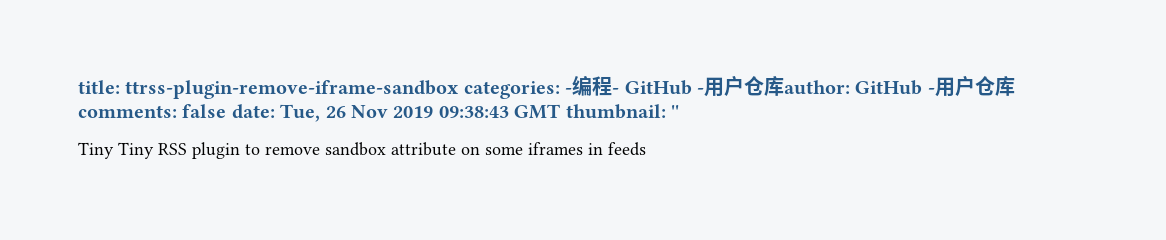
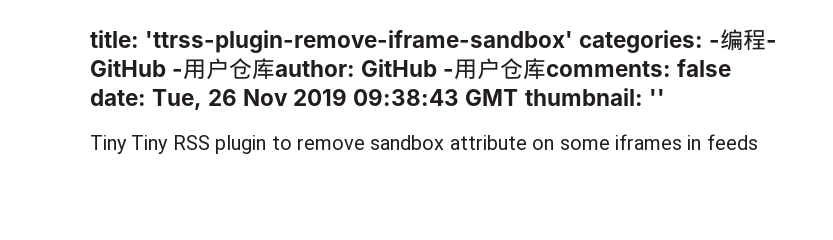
[125,80,460,99] ttrss-plugin-remove-iframe-sandbox -> [145,30,574,53] 'ttrss-plugin-remove-iframe-sandbox'

